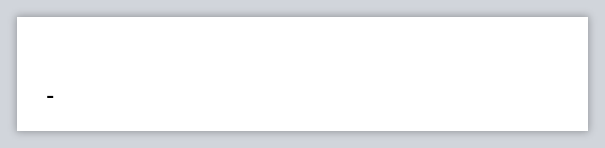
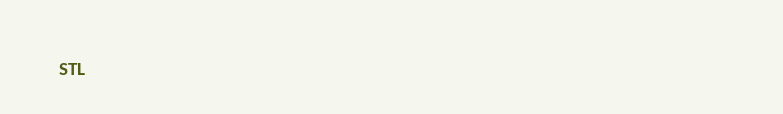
[46,95,54,102] - -> [59,63,85,75] STL

